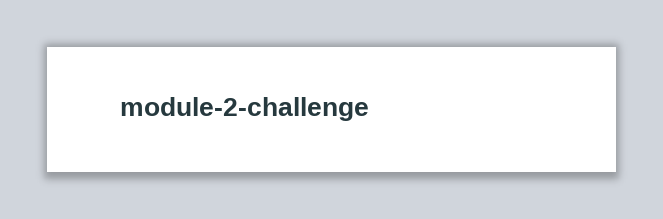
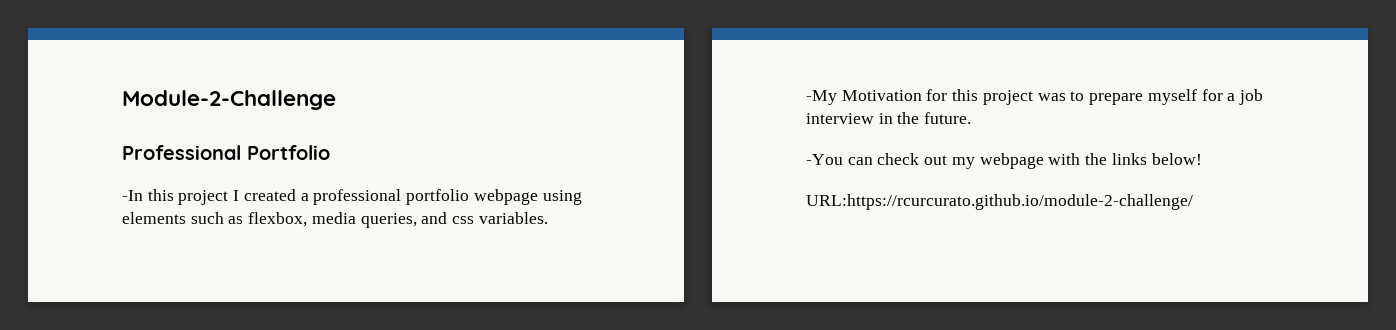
[120,97,369,121] module-2-challenge -> [122,90,336,110] [122,145,330,160] [122,189,582,205] [122,212,548,228] [806,89,1263,105] [806,112,972,124] [806,153,1202,169] [806,194,1193,210] Module-2-Challenge // Professional Portfolio // -In this project I created a professional portfolio webpage using elements such as flexbox, media queries, and css variables. // -My Motivation for this project was to prepare myself for a job interview in the future. // -You can check out my webpage with the links below! // URL:https://rcurcurato.github.io/module-2-challenge/

